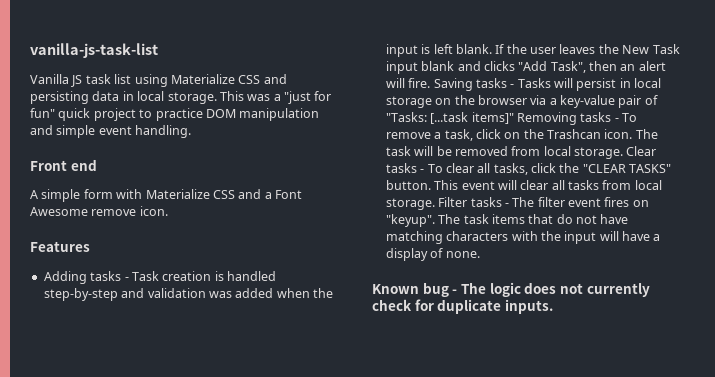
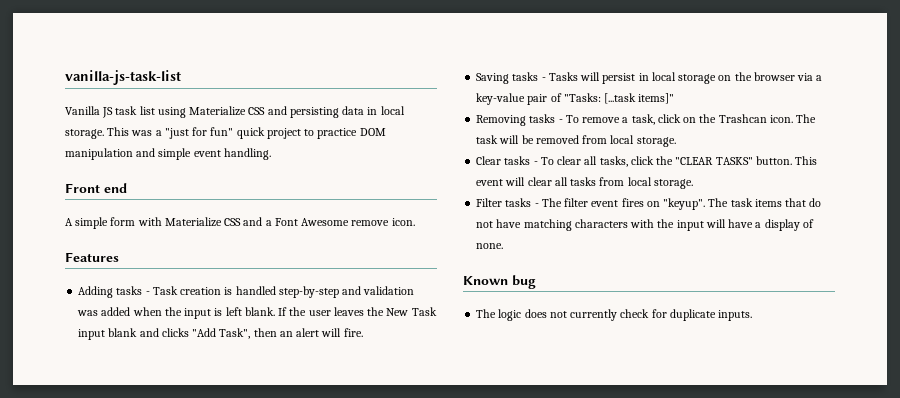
(431, 83) none -> (363, 332) //
(514, 118) none -> (675, 98) //
(623, 153) none -> (676, 142) //
(435, 204) none -> (693, 184) //
[452,289,458,294] - -> (536, 282) //

